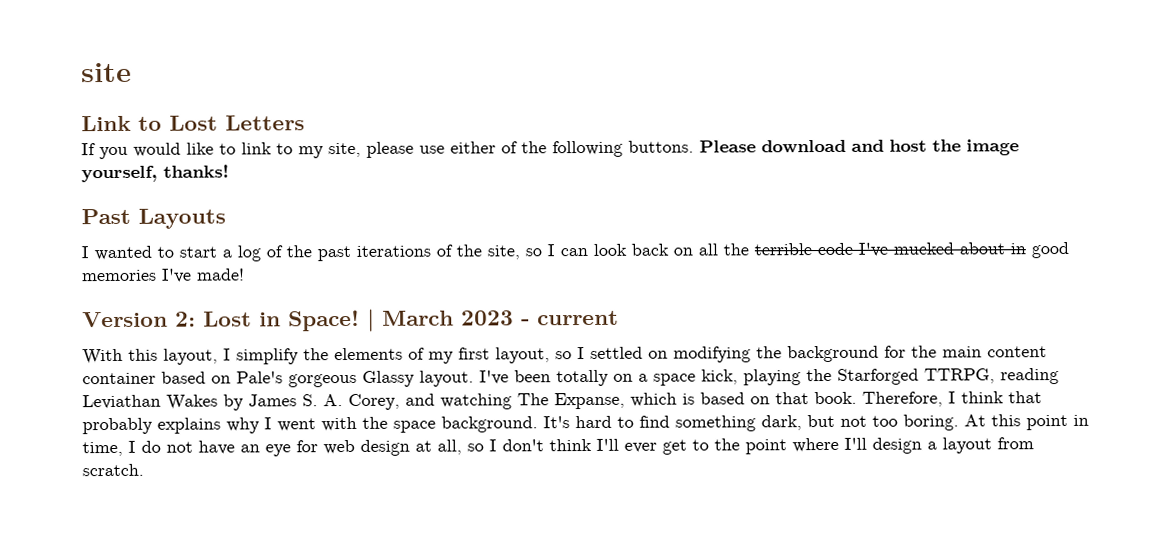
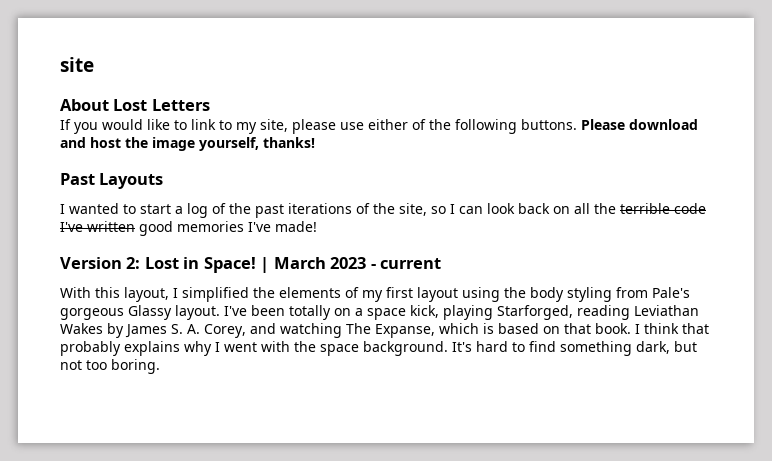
[81,115,162,132] Link to -> [60,99,109,111] About
[893,242,1026,255] mucked about in -> [87,221,135,232] written
[236,348,299,365] simplify -> [182,287,249,302] simplified
[495,345,1047,364] [82,371,231,385] layout, so I settled on modifying the background for the main content container based on -> [417,287,648,302] layout using the body styling from
[806,368,995,385] the Starforged TTRPG, -> [497,305,573,320] Starforged,
[862,391,943,407] Therefore, -> (631, 328) none
[964,414,1089,431] [82,437,1034,457] [82,463,144,477] At this point in time, I do not have an eye for web design at all, so I don't think I'll ever get to the point where I'll design a layout from scratch. -> (160, 366) none

